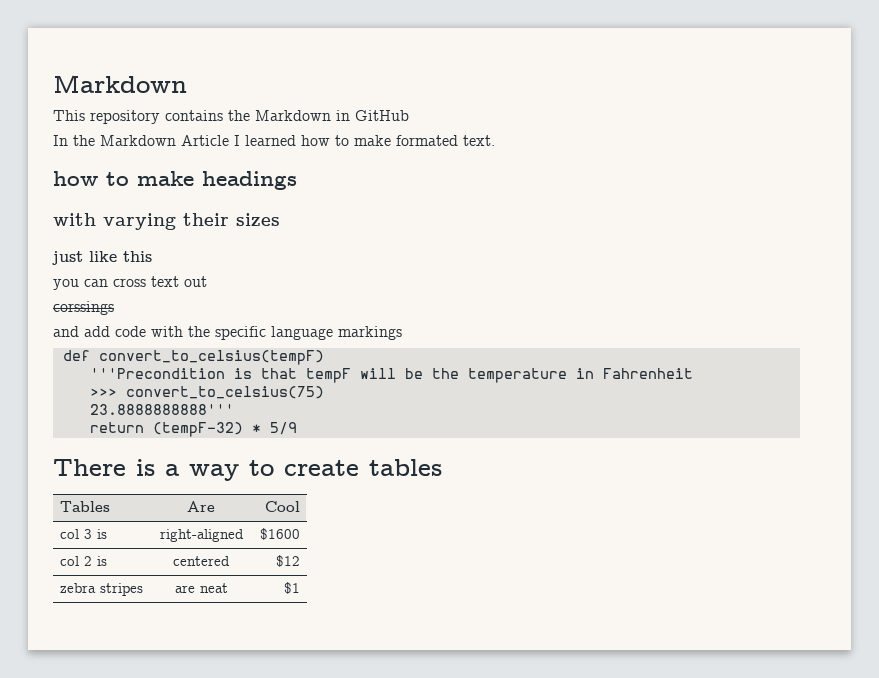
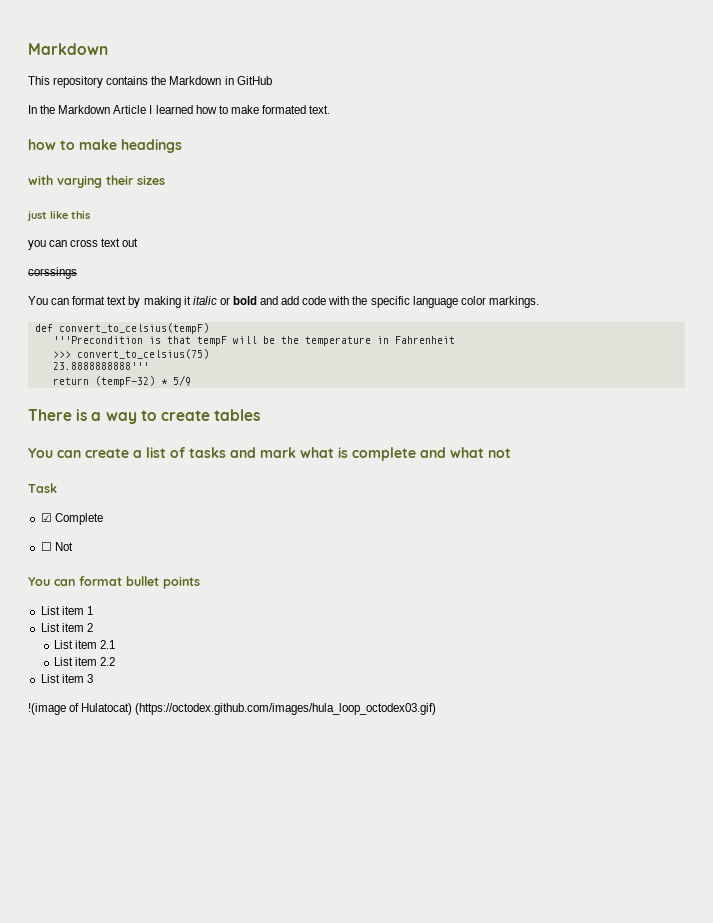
(114, 308) none -> [28,296,257,308] You can format text by making it italic or bold
[338,326,402,340] markings -> [460,296,539,308] color markings.
[60,501,111,512] [187,501,215,512] [264,501,300,512] [60,529,108,539] [159,529,244,542] [259,528,300,540] [60,556,108,566] [173,556,230,566] [275,555,300,567] [60,583,144,596] [174,583,228,593] [283,582,300,594] // Tables | Are | Cool // col 3 is | right-aligned | $1600 // col 2 is | centered | $12 // zebra stripes | are neat | $1 -> [28,447,511,461] [28,483,57,493] [40,513,103,525] [40,542,73,551] [28,576,200,589] [40,606,93,615] [40,623,93,632] [54,640,116,649] [54,657,116,666] [40,674,93,683] [28,703,437,715] // You can create a list of tasks and mark what is complete and what not // Task // ☑ Complete // ☐ Not // You can format bullet points // List item 1 // List item 2 // List item 2.1 // List item 2.2 // List item 3 // !(image of Hulatocat) (https://octodex.github.com/images/hula_loop_octodex03.gif)

